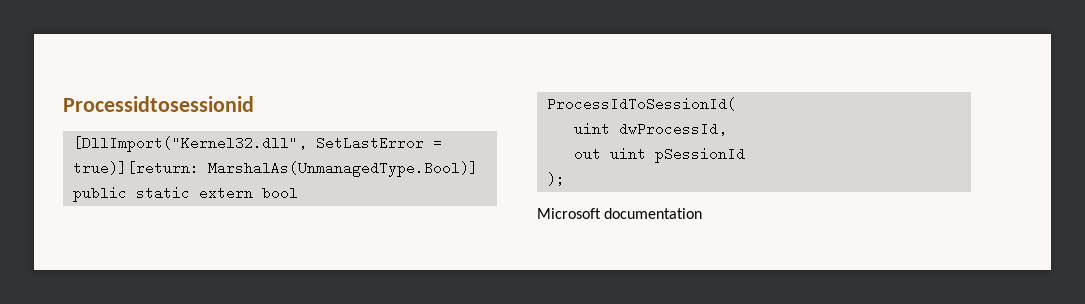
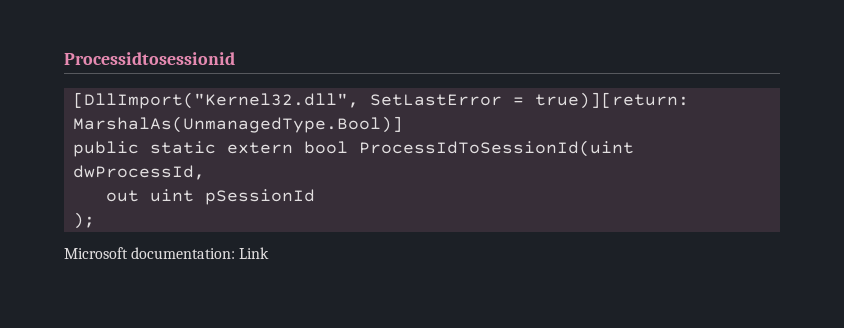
[546,97,736,111] [573,123,610,134] ProcessIdToSessionId( // uint -> [359,140,635,157] ProcessIdToSessionId(uint
[604,208,703,219] documentation -> [131,247,270,259] documentation: Link

